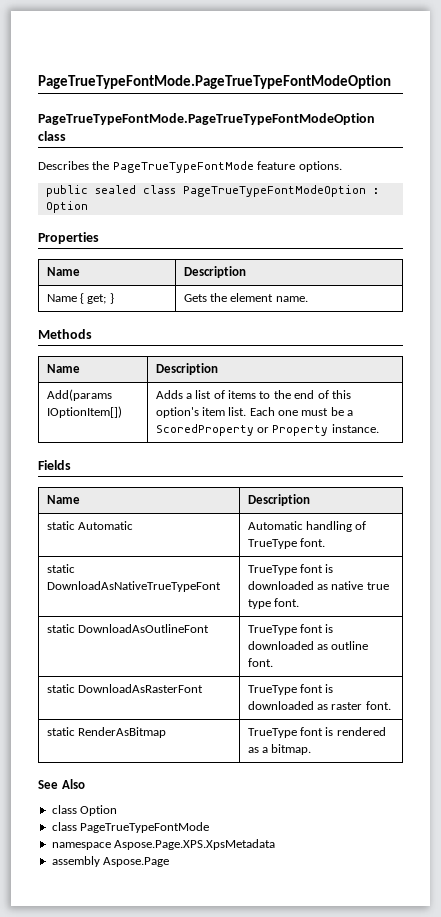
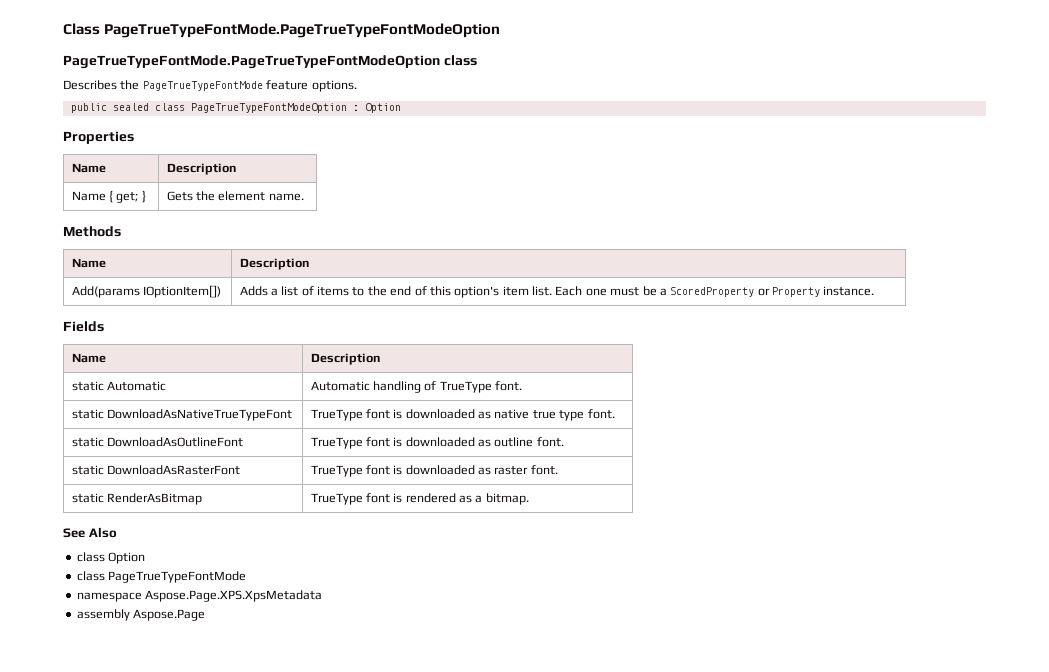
(38, 82) none -> [63,23,100,35] Class

